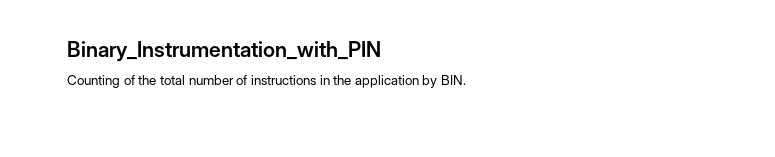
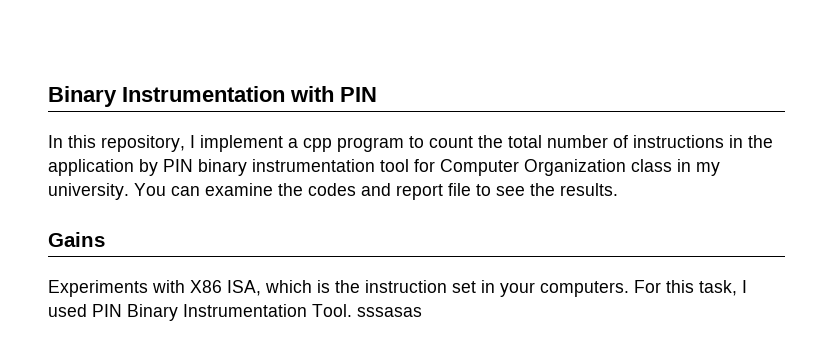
[67,41,381,62] [67,75,135,88] Binary_Instrumentation_with_PIN // Counting of -> [48,86,377,107] [48,135,473,152] Binary Instrumentation with PIN // In this repository, I implement a cpp program to count
[441,75,467,85] BIN. -> [163,159,720,176] [48,183,618,200] [48,232,105,247] [48,280,747,297] [48,304,422,321] PIN binary instrumentation tool for Computer Organization class in my university. You can examine the codes and report file to see the results. // Gains // Experiments with X86 ISA, which is the instruction set in your computers. For this task, I used PIN Binary Instrumentation Tool. sssasas

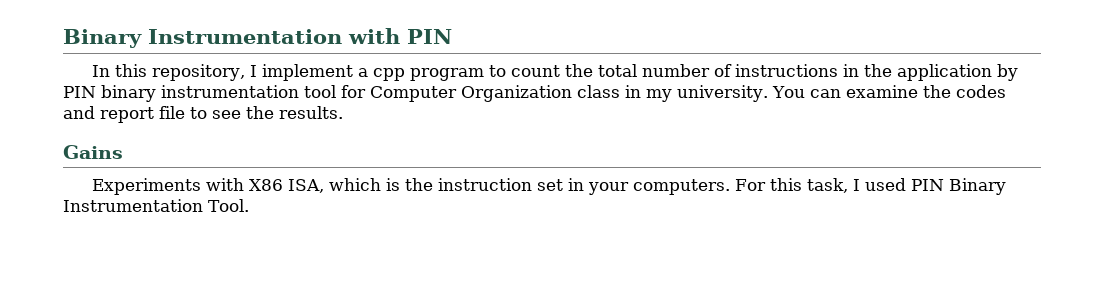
[357,307,422,317] sssasas -> (249, 205) none

